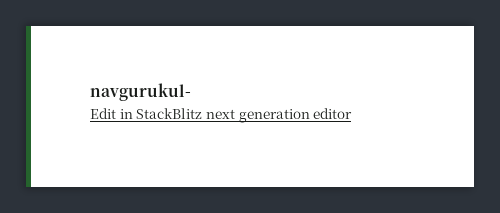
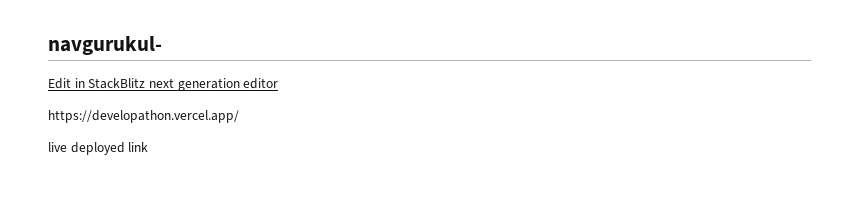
(353, 113) none -> [48,110,239,123] [48,142,149,155] // https://developathon.vercel.app/ // live deployed link

